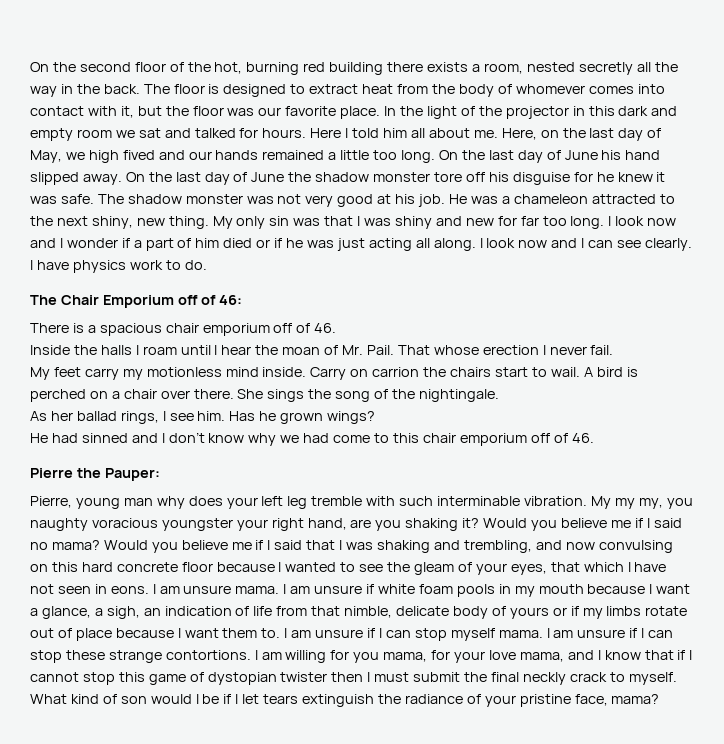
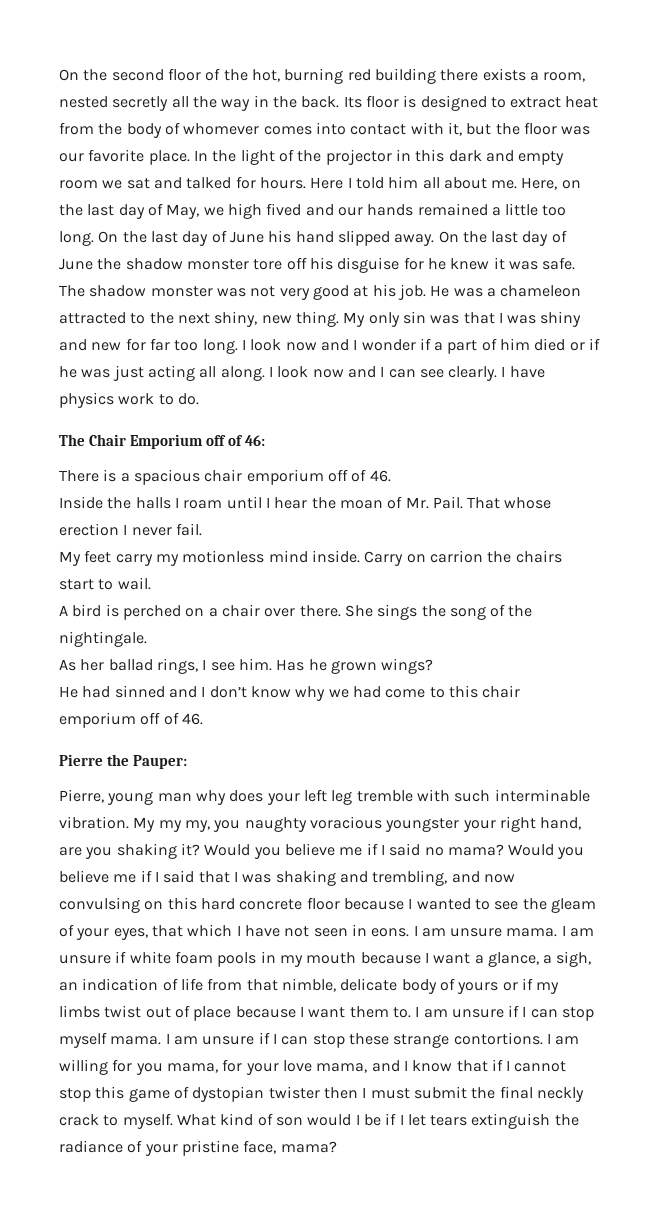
[143,84,170,94] The -> [343,96,362,108] Its
(580, 372) none -> (151, 583) //
[645,606,688,616] rotate -> [104,1005,142,1018] twist

